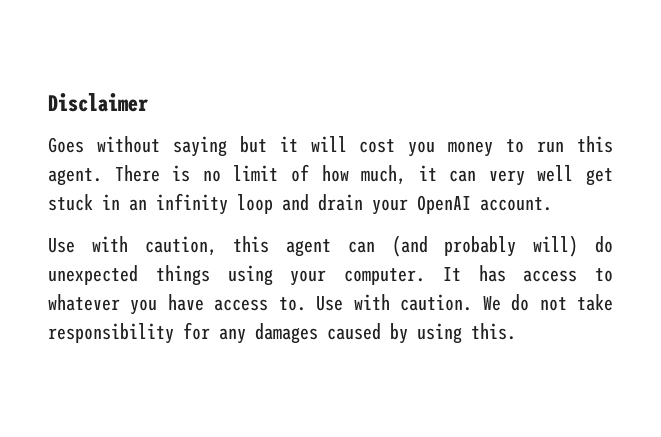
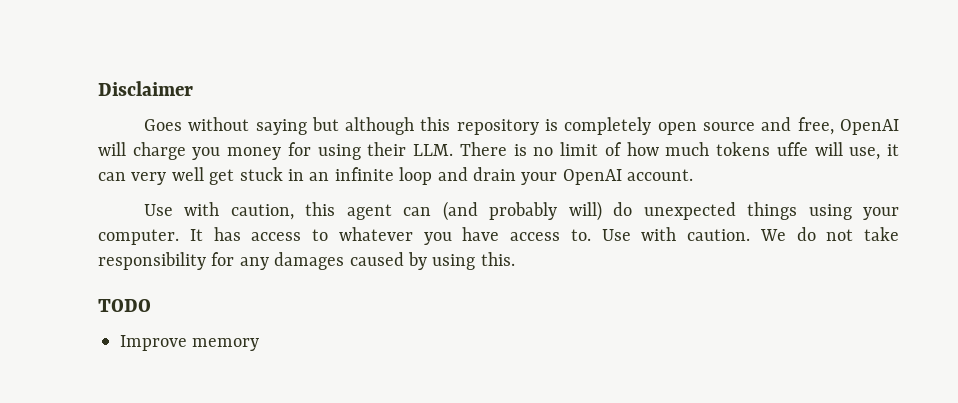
[279,136,614,157] [48,168,102,186] it will cost you money to run this agent. -> [345,117,899,135] [98,142,454,160] although this repository is completely open source and free, OpenAI will charge you money for using their LLM.
[361,165,407,185] much, -> [665,142,881,160] much tokens uffe will use,
[156,193,228,215] infinity -> [334,167,394,181] infinite
(516, 331) none -> [98,299,151,312] [120,335,260,351] // TODO // Improve memory

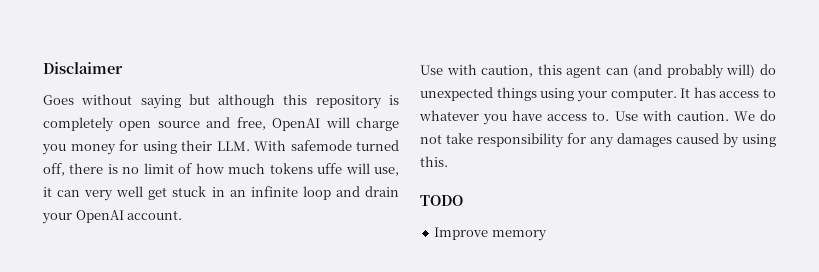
[459,142,507,156] There -> [254,140,399,151] [43,163,104,176] With safemode turned off, there

